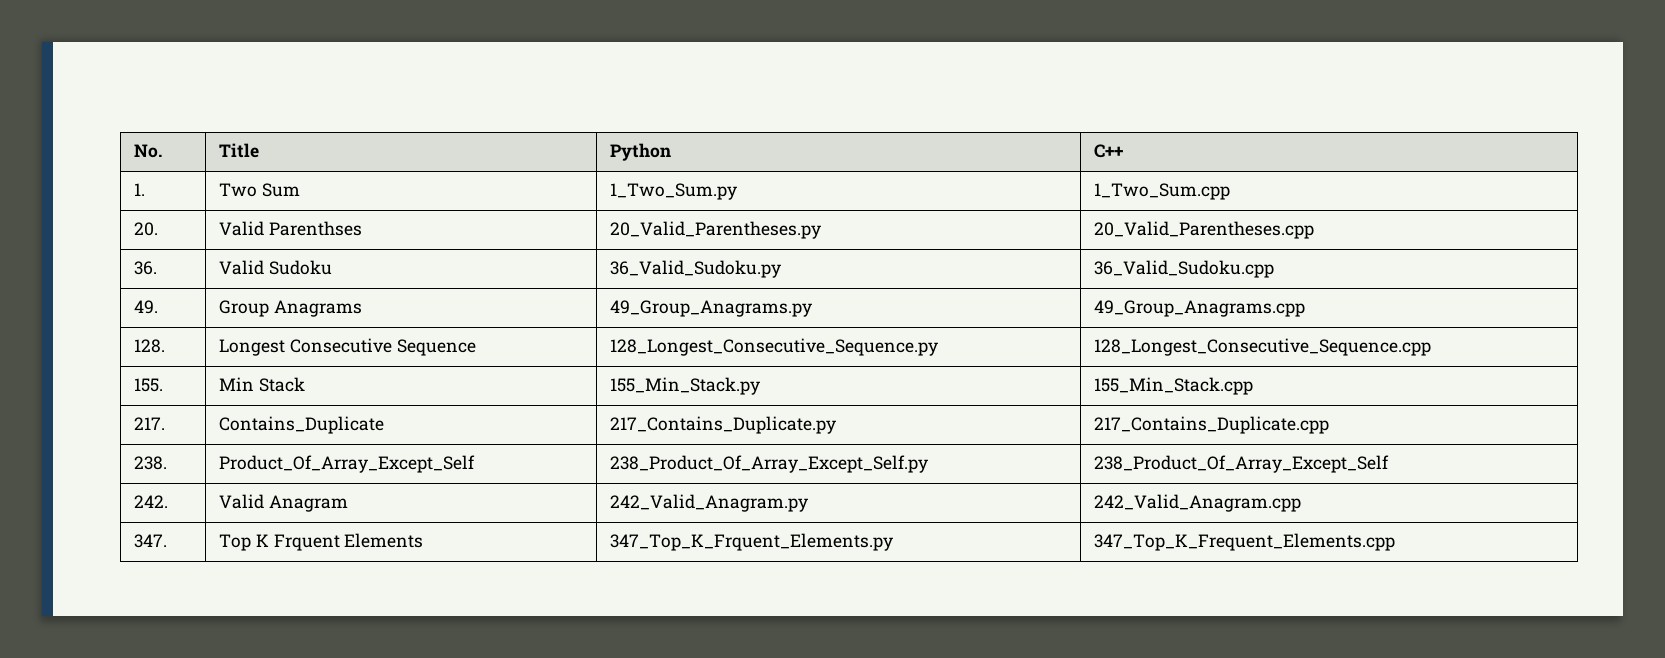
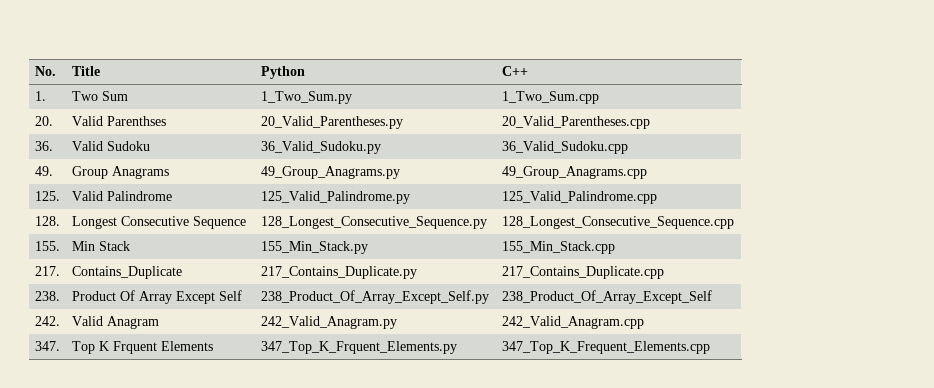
(1306, 308) none -> [34,191,60,201] [71,191,172,201] [260,191,410,204] [501,191,657,204] // 125. | Valid Palindrome | 125_Valid_Palindrome.py | 125_Valid_Palindrome.cpp
[219,455,476,473] Product_Of_Array_Except_Self -> [71,290,242,304] Product Of Array Except Self

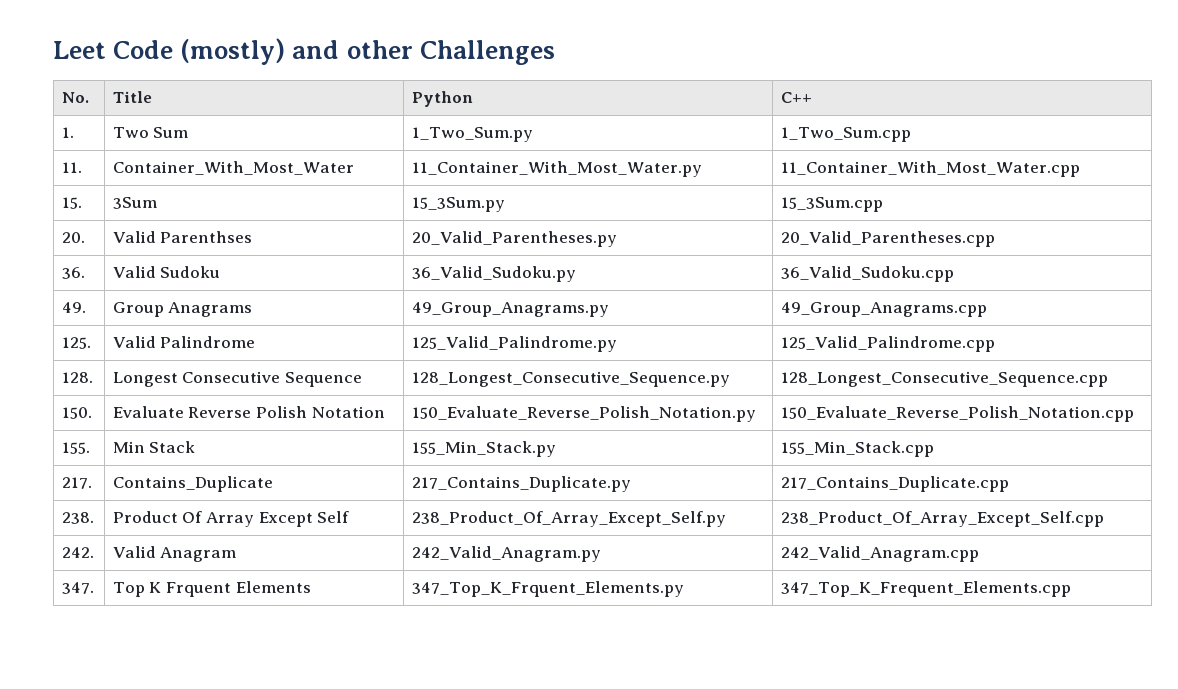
(34, 71) none -> [53,38,555,65] Leet Code (mostly) and other Challenges //
(599, 97) none -> [61,162,82,173] [112,161,354,175] [411,161,702,177] [780,161,1080,177] [61,197,82,209] [112,197,157,209] [411,197,505,212] [780,197,883,212] // 11. | Container_With_Most_Water | 11_Container_With_Most_Water.py | 11_Container_With_Most_Water.cpp // 15. | 3Sum | 15_3Sum.py | 15_3Sum.cpp
(734, 222) none -> [61,407,92,419] [112,406,385,418] [411,406,756,422] [780,406,1134,422] // 150. | Evaluate Reverse Polish Notation | 150_Evaluate_Reverse_Polish_Notation.py | 150_Evaluate_Reverse_Polish_Notation.cpp
[501,290,712,304] 238_Product_Of_Array_Except_Self -> [780,511,1104,527] 238_Product_Of_Array_Except_Self.cpp

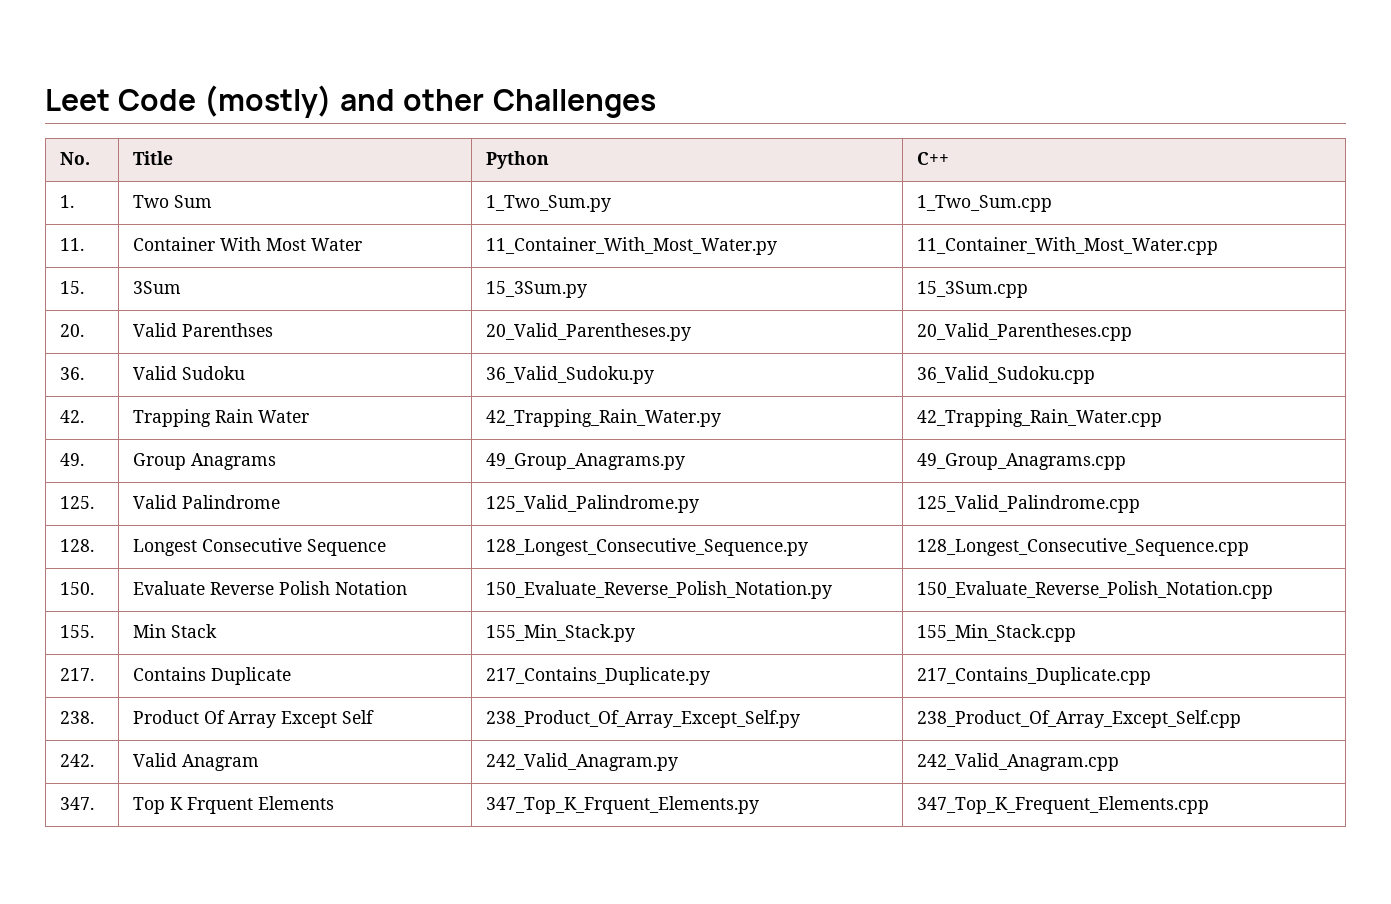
[112,161,354,175] Container_With_Most_Water -> [132,237,362,251] Container With Most Water
(954, 274) none -> [59,410,84,423] [132,409,309,427] [485,409,721,427] [916,409,1162,427] // 42. | Trapping Rain Water | 42_Trapping_Rain_Water.py | 42_Trapping_Rain_Water.cpp
[112,476,273,492] Contains_Duplicate -> [132,667,291,685] Contains Duplicate

